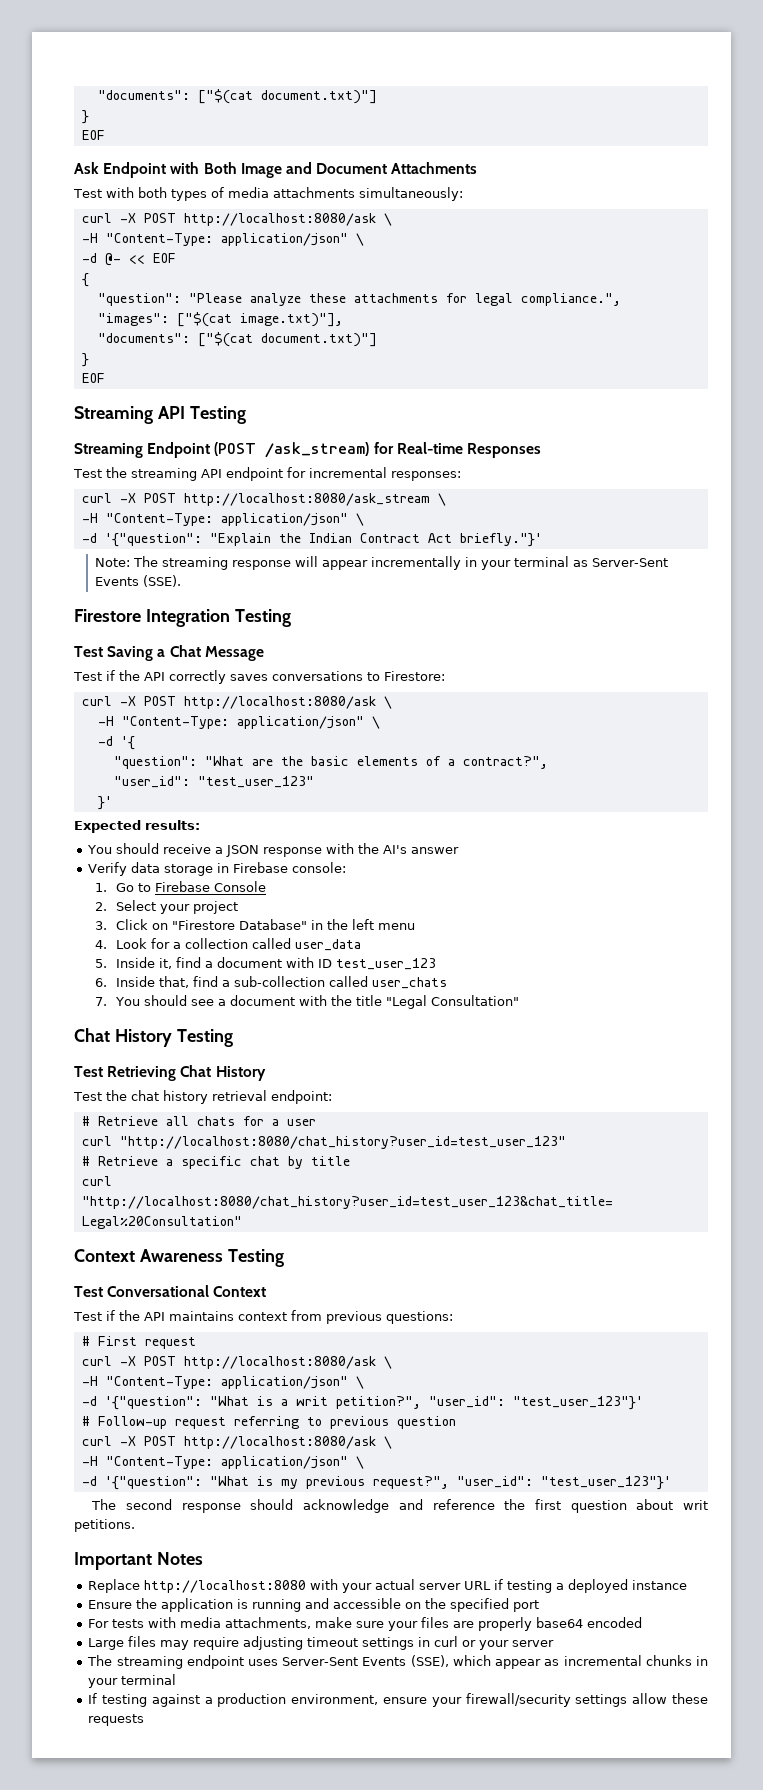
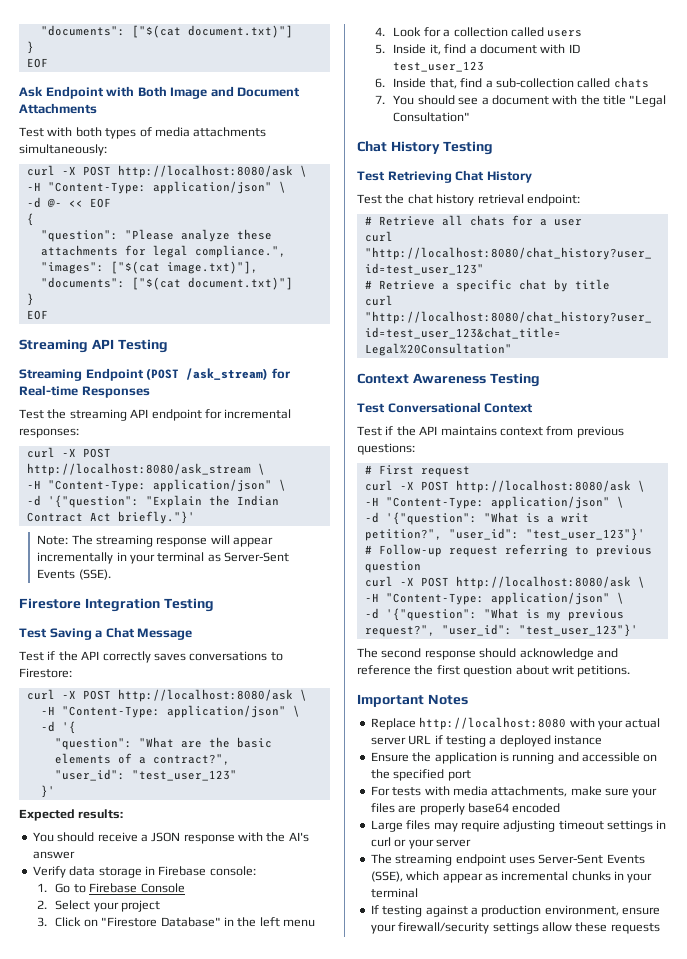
[295,939,362,951] user_data -> [547,30,583,37] users
[372,977,448,989] user_chats -> [613,77,649,88] chats

